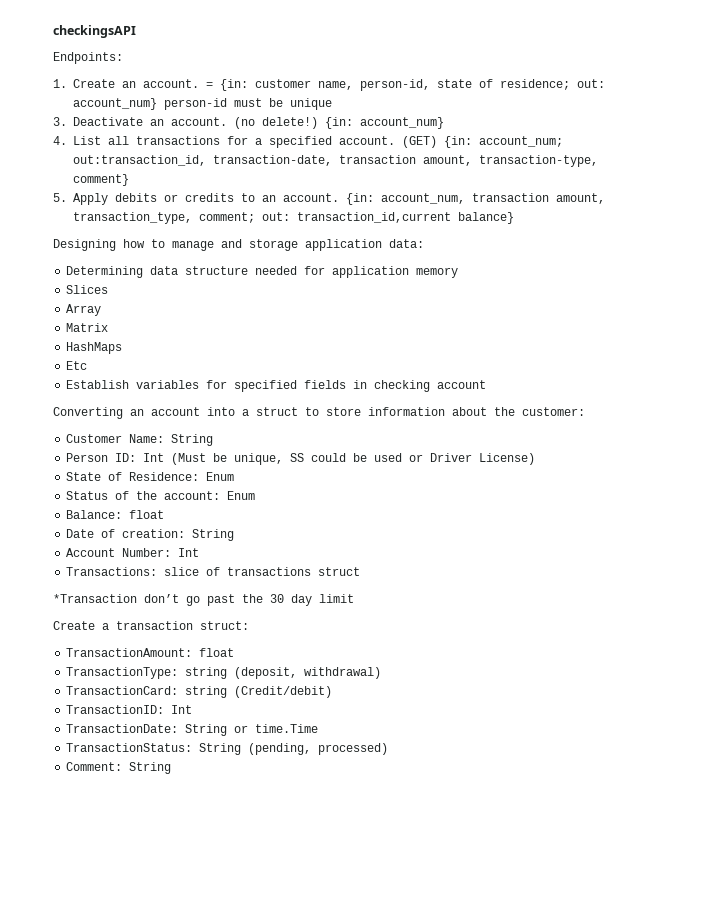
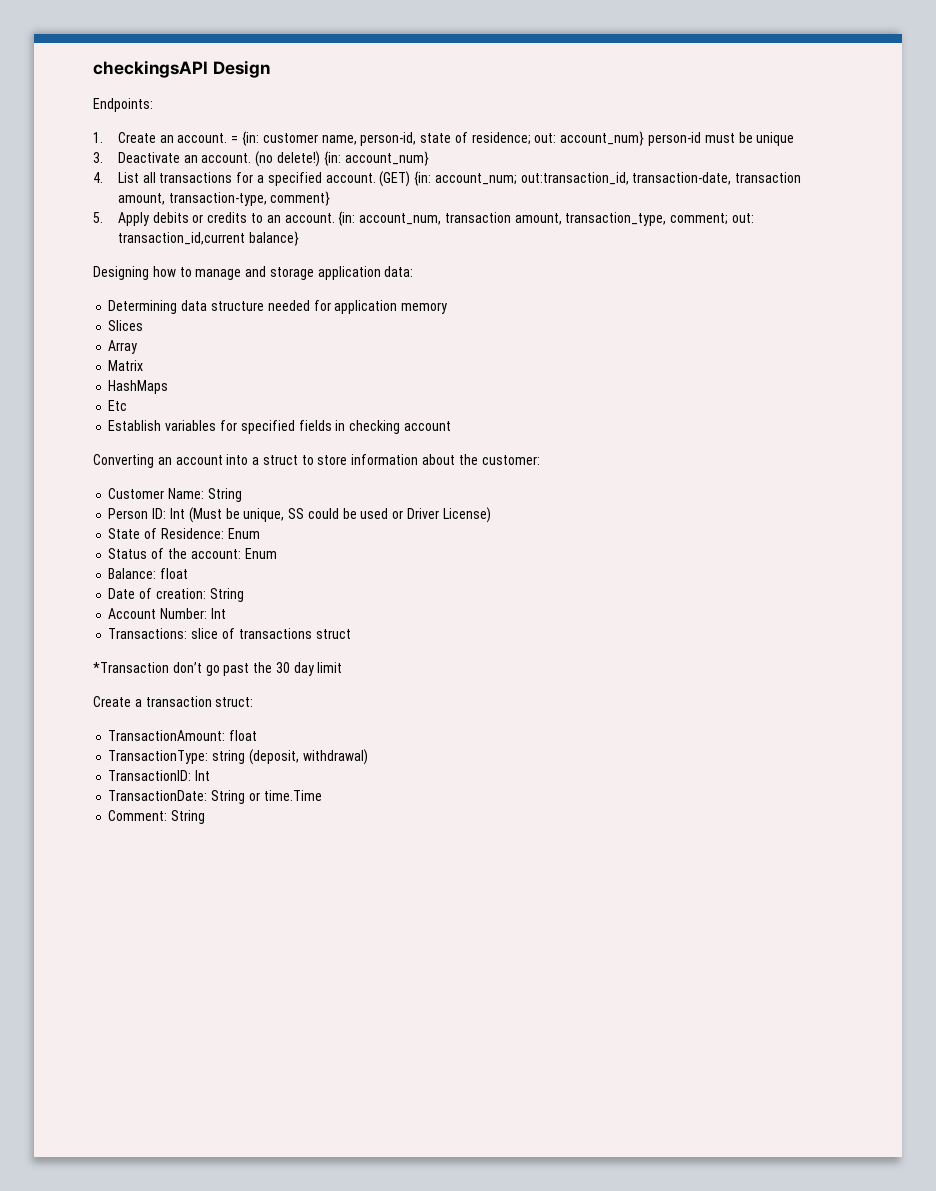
(136, 31) none -> [212,60,270,78] Design
[66,686,333,698] // TransactionCard: string (Credit/debit) -> (368, 757) none
[66,743,389,755] // TransactionStatus: String (pending, processed) -> (322, 795) none

